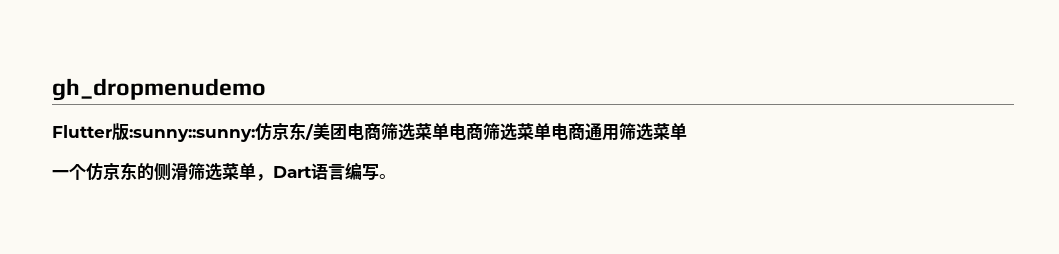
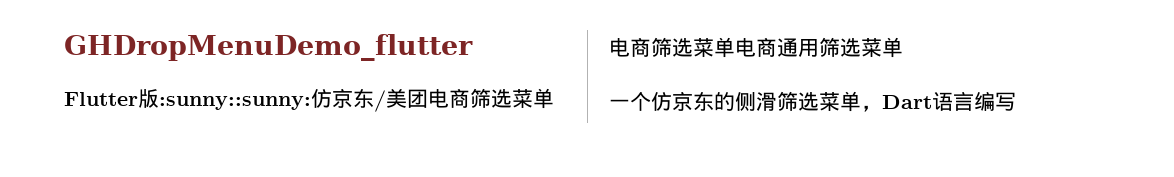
[52,78,266,101] gh_dropmenudemo -> [64,34,473,61] GHDropMenuDemo_flutter
[379,174,396,179] 。 -> (1016, 101) none

